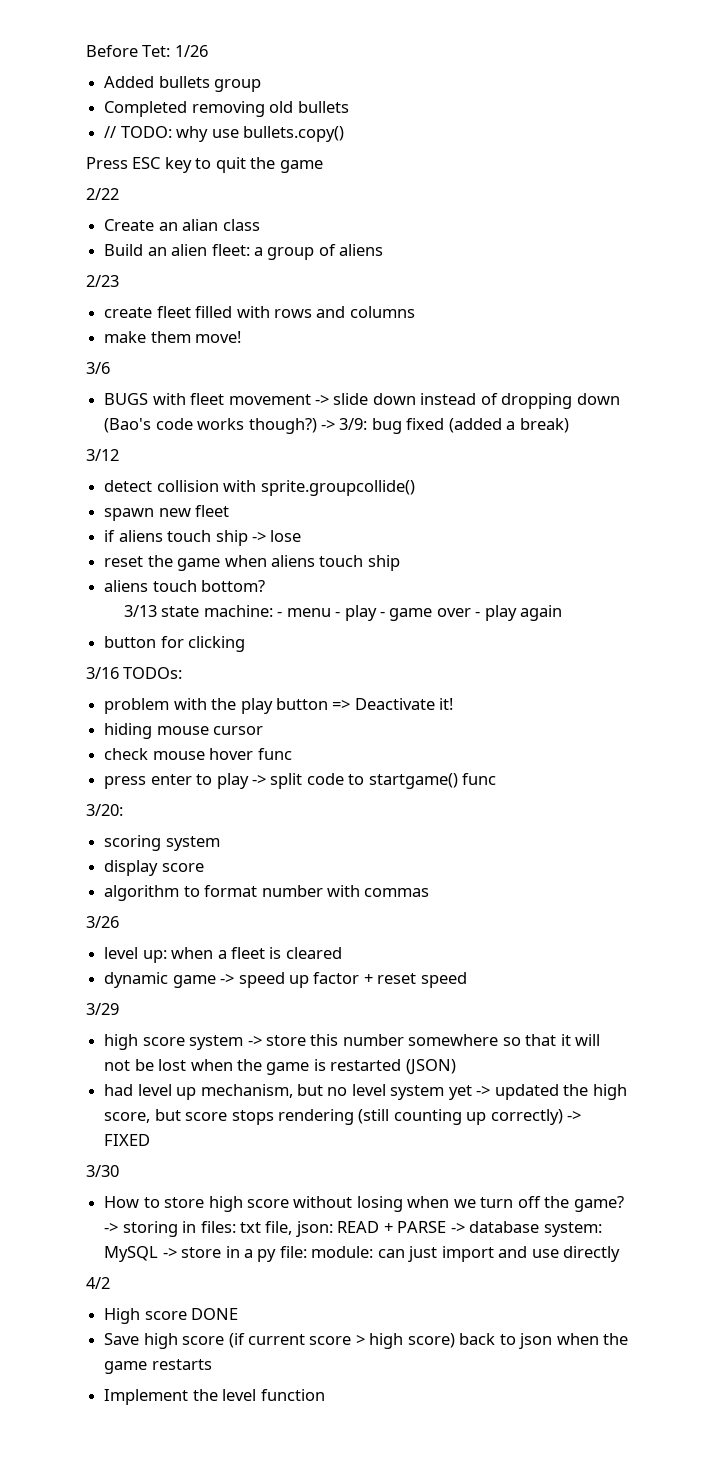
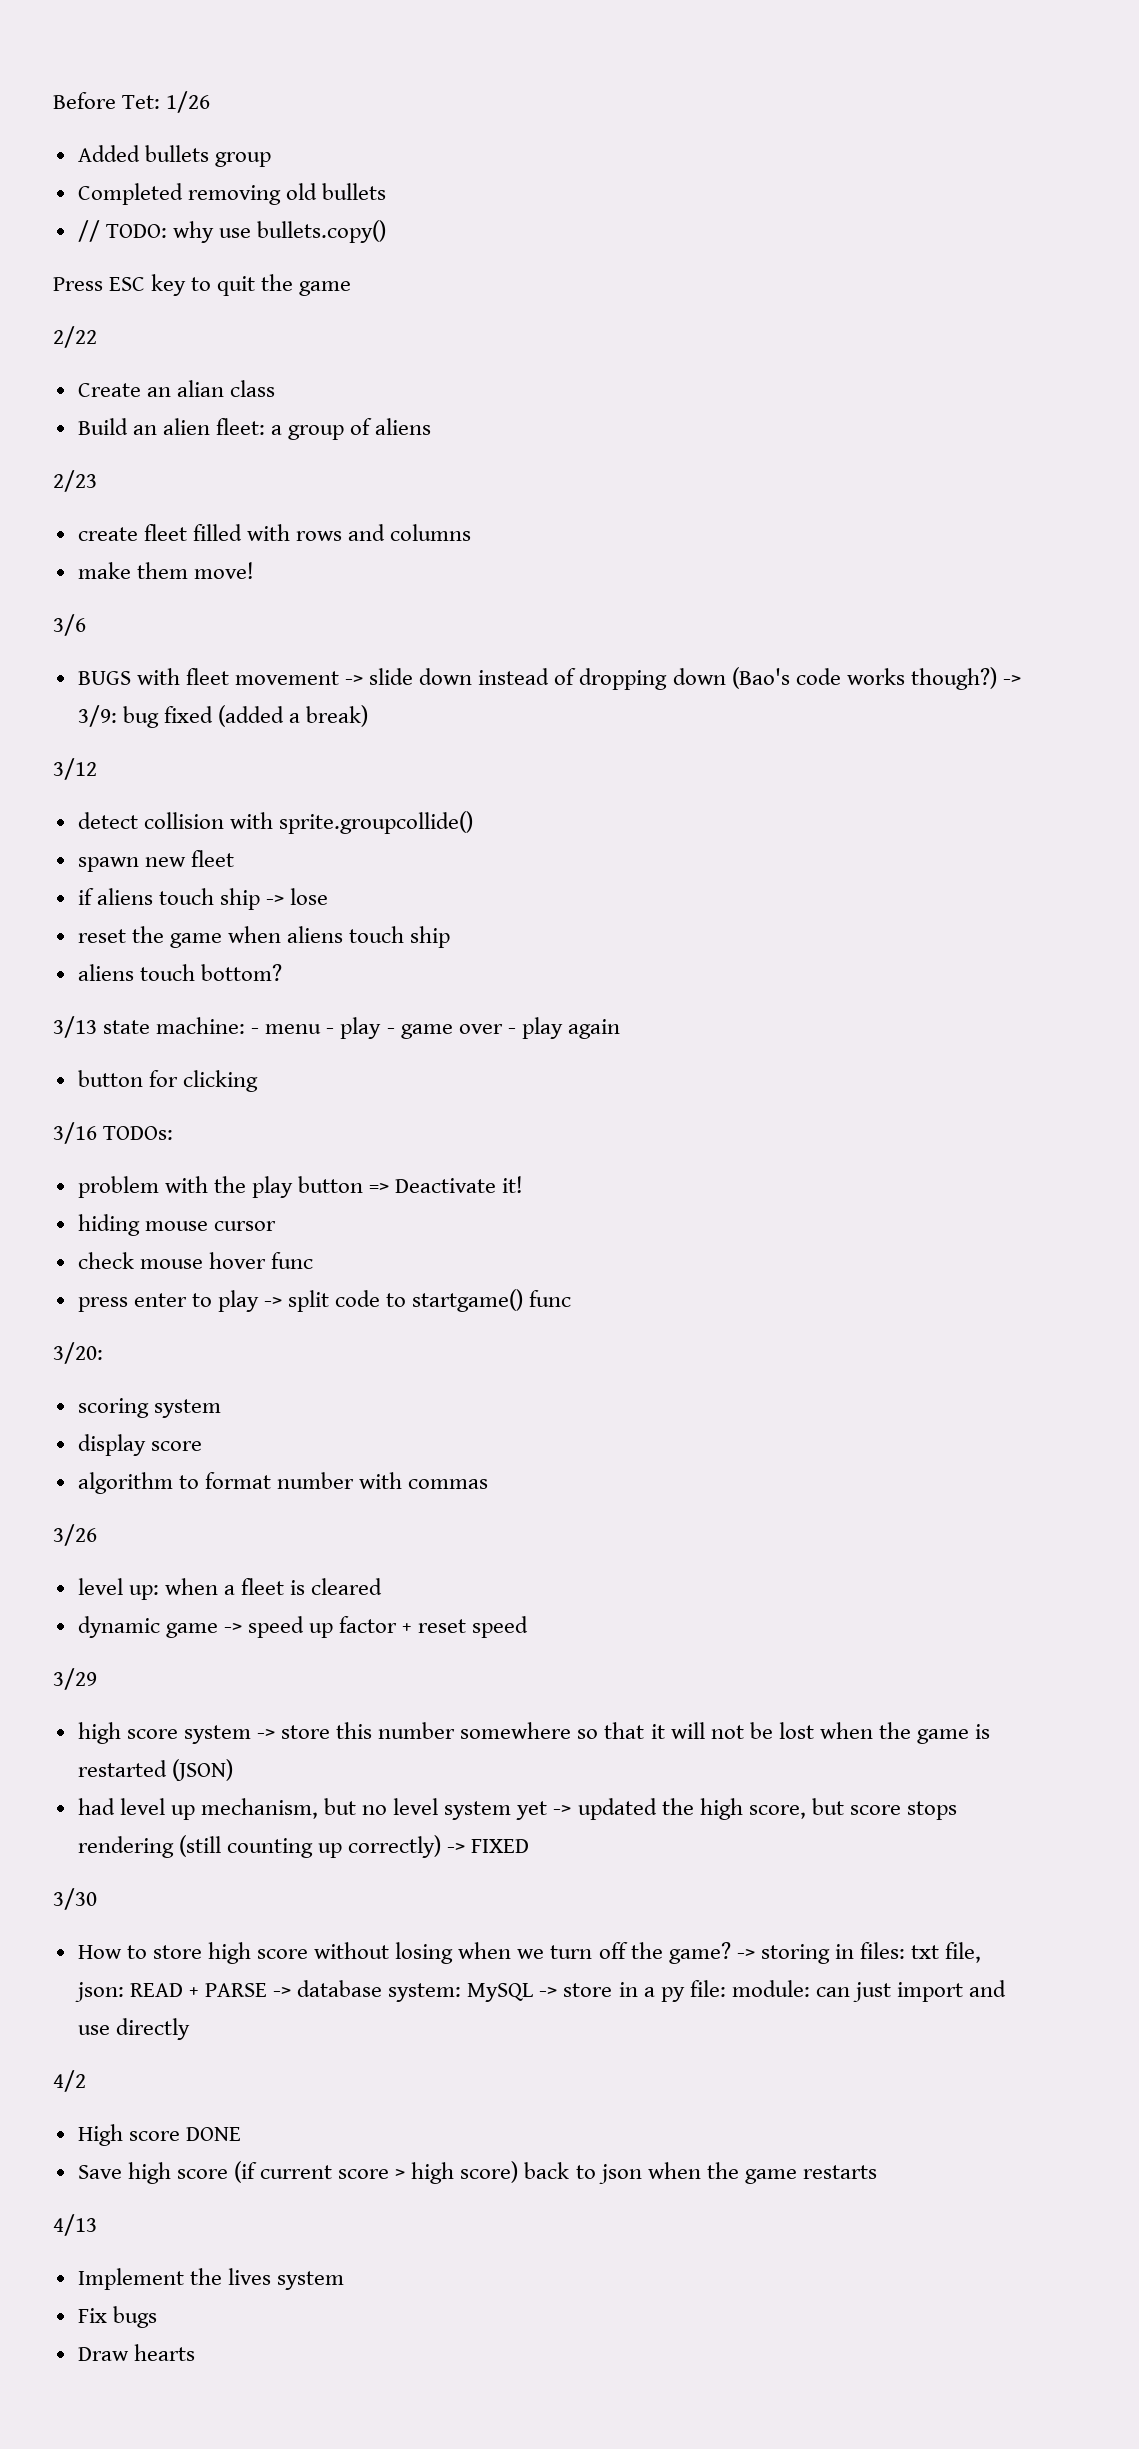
(212, 1364) none -> [53,2214,97,2236] // 4/13
[222,1389,325,1401] level function -> [227,2268,344,2290] [77,2306,157,2328] [77,2344,195,2361] lives system // Fix bugs // Draw hearts

